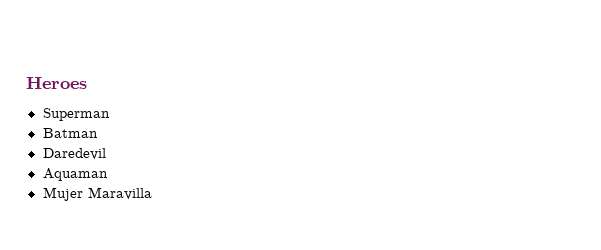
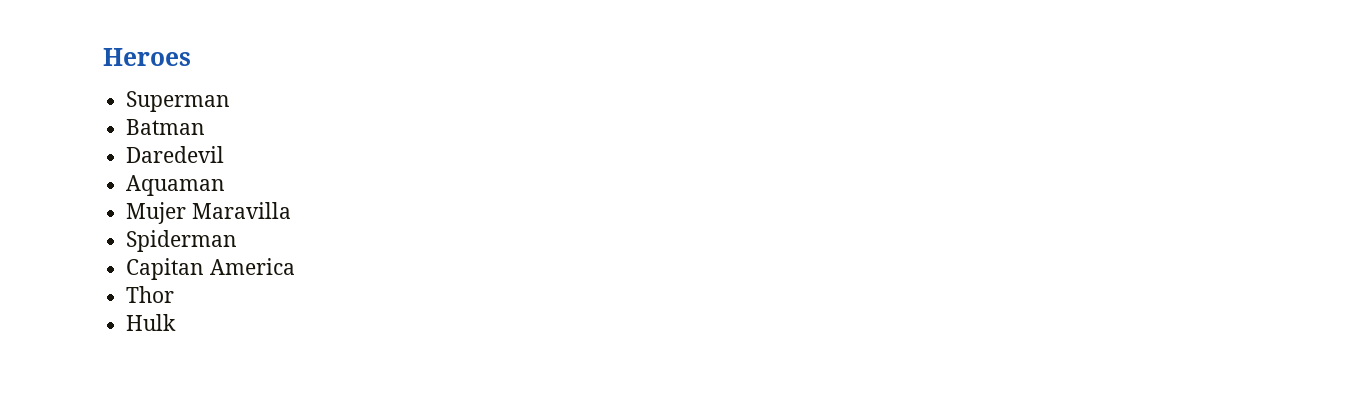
(152, 193) none -> [126,230,238,252] [126,258,295,280] [126,286,175,303] [126,314,177,331] // Spiderman // Capitan America // Thor // Hulk

